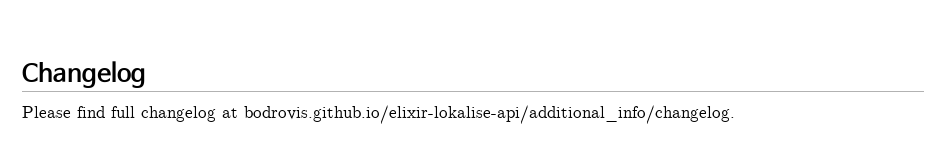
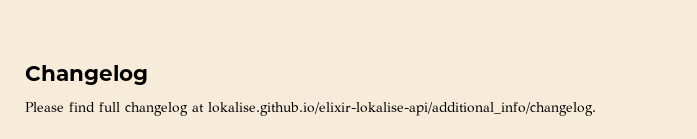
[244,105,735,124] bodrovis.github.io/elixir-lokalise-api/additional_info/changelog. -> [208,102,596,116] lokalise.github.io/elixir-lokalise-api/additional_info/changelog.

